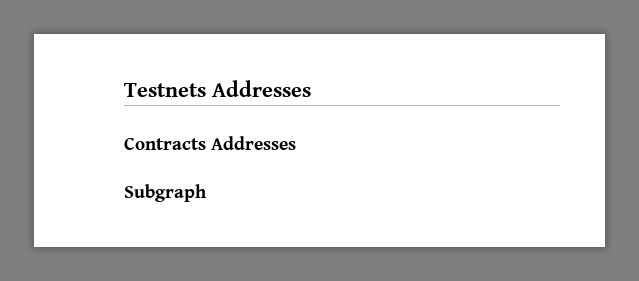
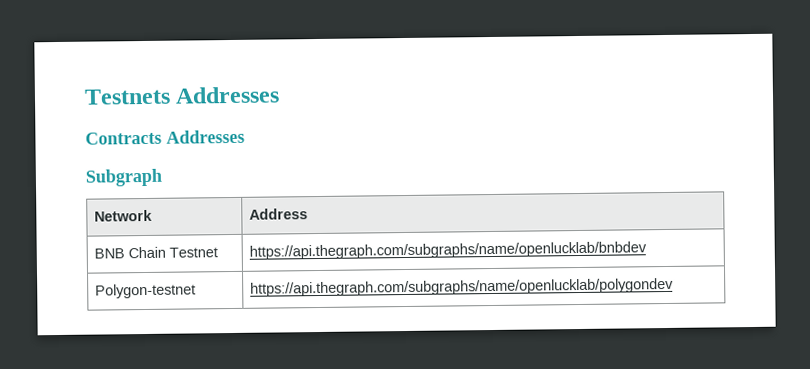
(207, 193) none -> [93,209,153,222] [248,208,308,220] [93,246,218,259] [248,241,647,260] [94,283,196,299] [249,277,674,297] // Network | Address // BNB Chain Testnet | https://api.thegraph.com/subgraphs/name/openlucklab/bnbdev // Polygon-testnet | https://api.thegraph.com/subgraphs/name/openlucklab/polygondev

